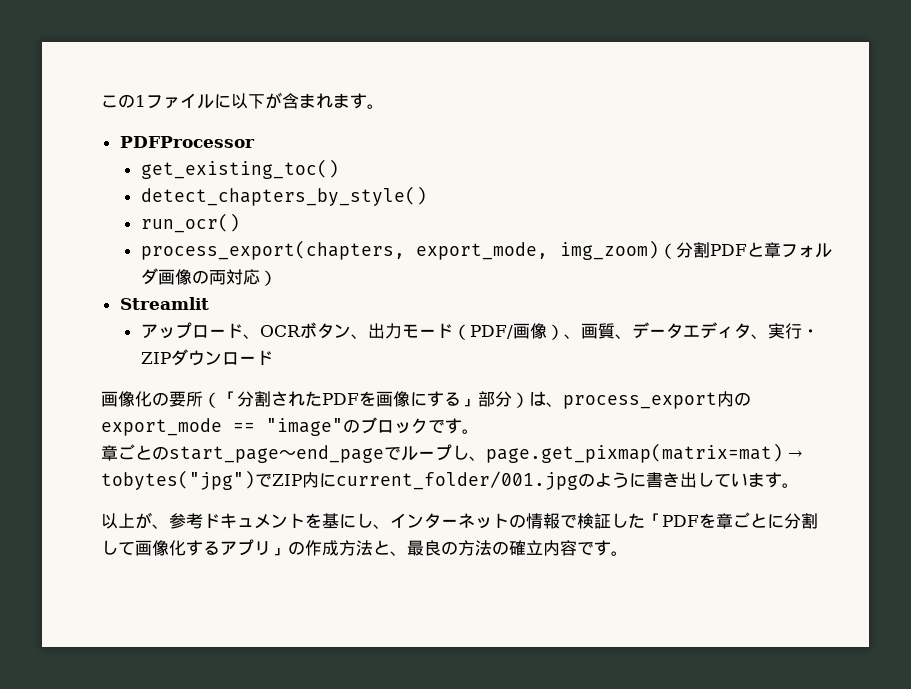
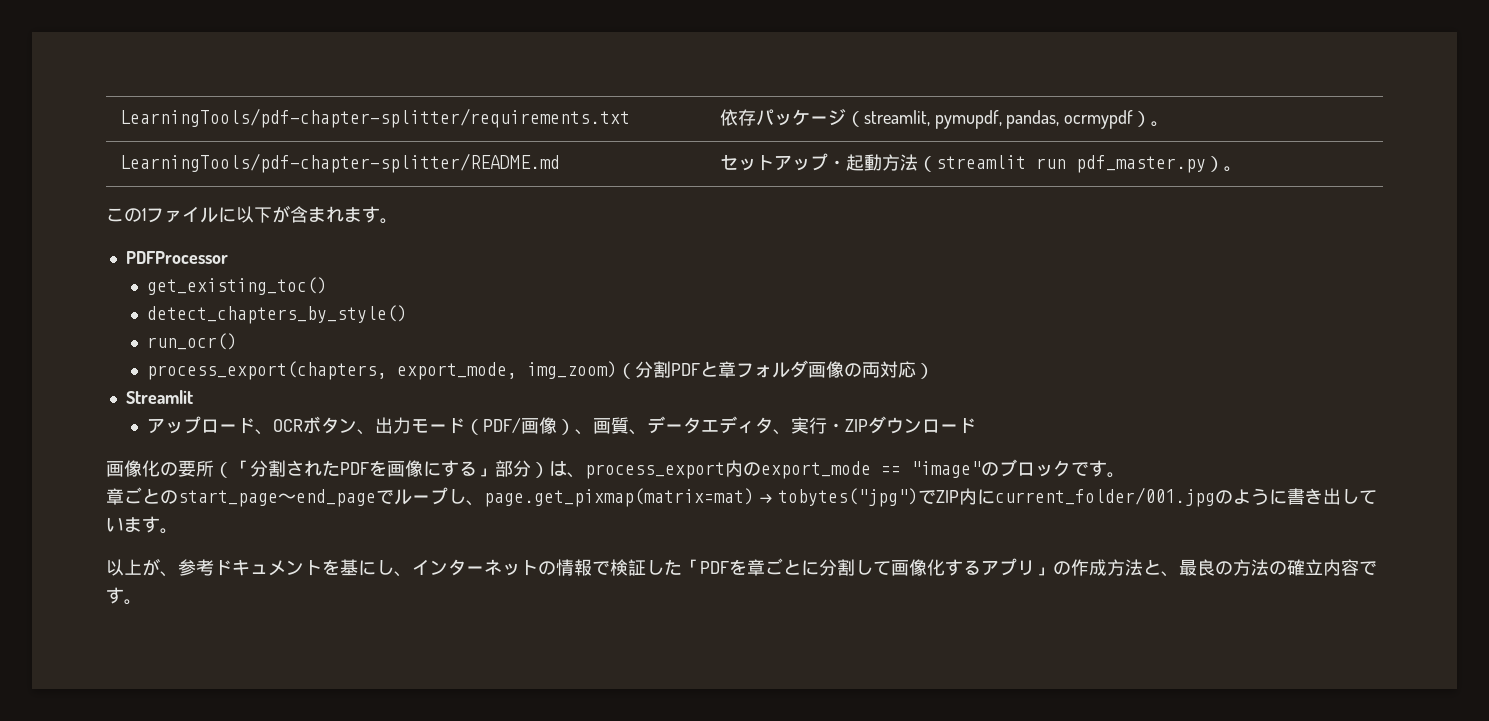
(101, 101) none -> [119,108,630,128] [719,109,1170,129] [119,153,560,173] [719,153,1242,173] LearningTools/pdf-chapter-splitter/requirements.txt | 依存パッケージ（streamlit, pymupdf, pandas, ocrmypdf）。 // LearningTools/pdf-chapter-splitter/README.md | セットアップ・起動方法（streamlit run pdf_master.py）。 //

